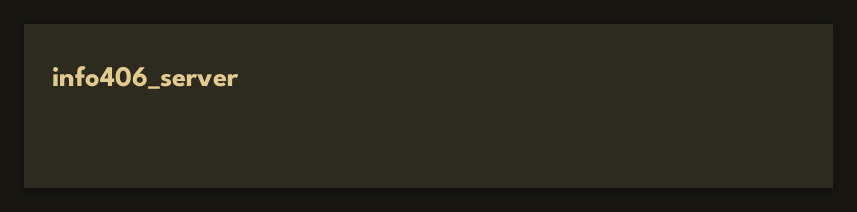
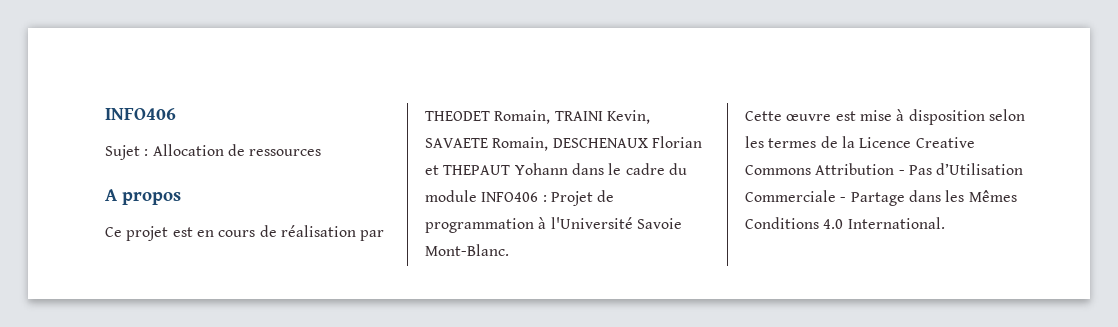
[52,66,239,89] info406_server -> [105,108,176,120] [105,144,322,160] [105,189,181,205] [105,225,385,241] [425,110,650,124] [425,136,702,151] [425,163,687,175] [425,190,615,206] [425,217,682,233] [425,244,509,256] [745,109,1025,125] [745,136,975,148] [745,163,1024,175] [745,190,1017,206] [745,217,945,229] INFO406 // Sujet : Allocation de ressources // A propos // Ce projet est en cours de réalisation par THEODET Romain, TRAINI Kevin, SAVAETE Romain, DESCHENAUX Florian et THEPAUT Yohann dans le cadre du module INFO406 : Projet de programmation à l'Université Savoie Mont-Blanc. // Cette œuvre est mise à disposition selon les termes de la Licence Creative Commons Attribution - Pas d’Utilisation Commerciale - Partage dans les Mêmes Conditions 4.0 International.

